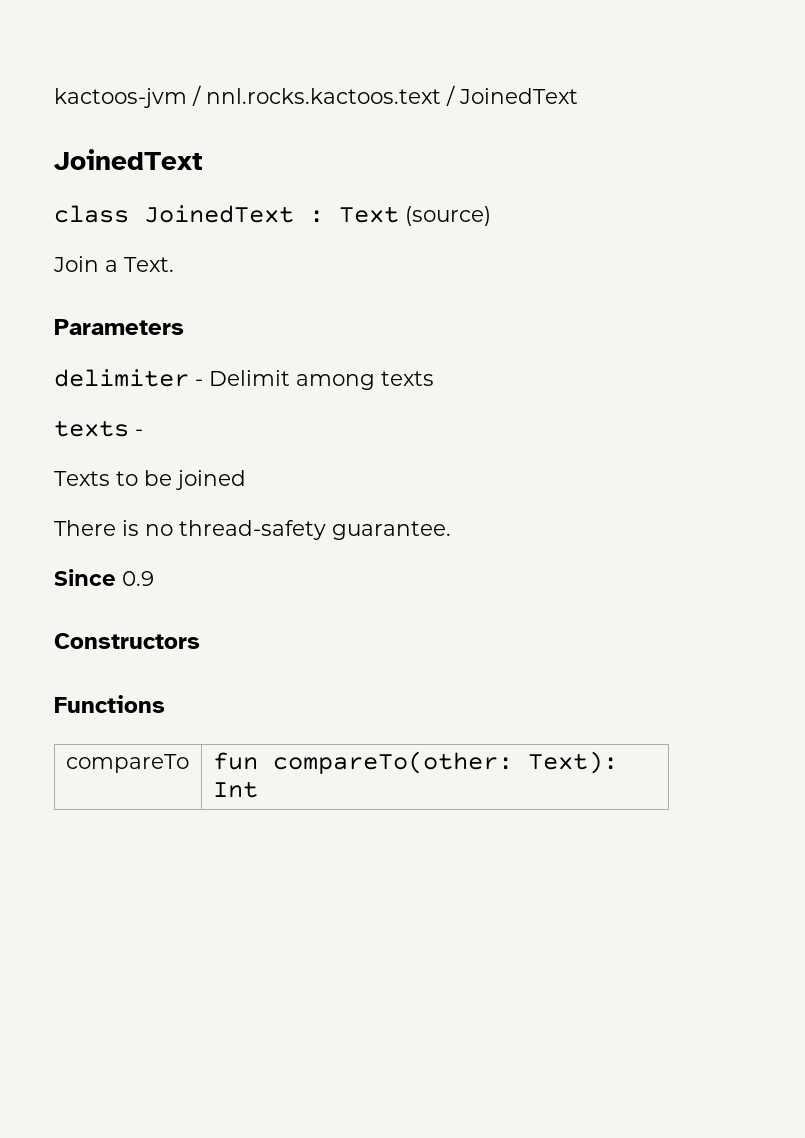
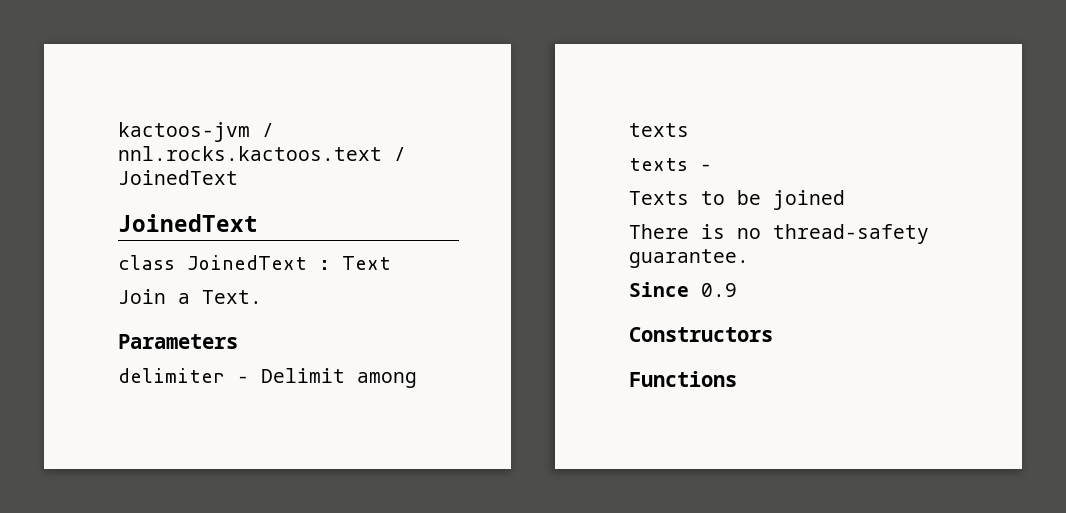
[405,206,491,226] (source) -> (391, 263) none
[65,754,189,773] [212,751,618,774] [212,781,258,798] // compareTo | fun compareTo(other: Text): Int -> (737, 379) none

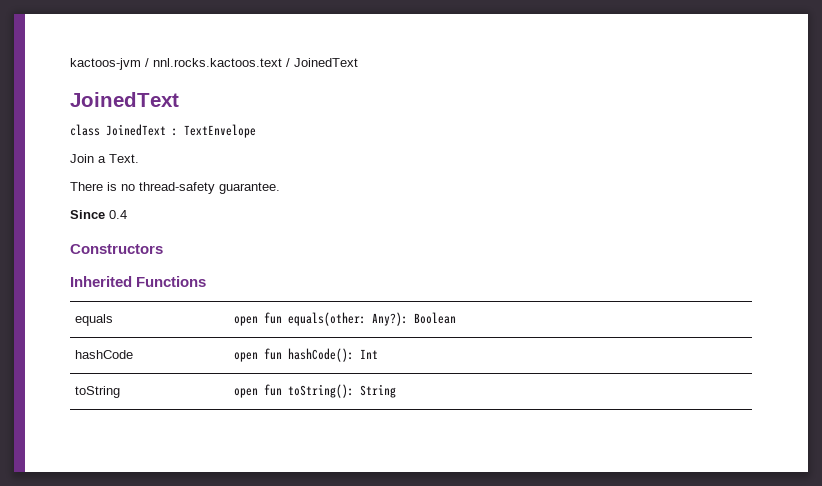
[342,256,391,270] Text -> [184,124,256,138] TextEnvelope
[118,334,238,349] [118,368,417,388] [629,123,689,137] [629,158,712,171] [629,190,845,210] // Parameters // delimiter - Delimit among texts // texts - // Texts to be joined -> (139, 158) none
[701,283,737,297] 0.9 -> [109,210,127,219] 0.4
(773, 334) none -> [70,276,132,287] Inherited
(737, 379) none -> [75,314,114,326] [234,312,457,326] [75,350,134,359] [234,348,379,362] [75,386,121,398] [234,384,397,398] // equals | open fun equals(other: Any?): Boolean // hashCode | open fun hashCode(): Int // toString | open fun toString(): String

